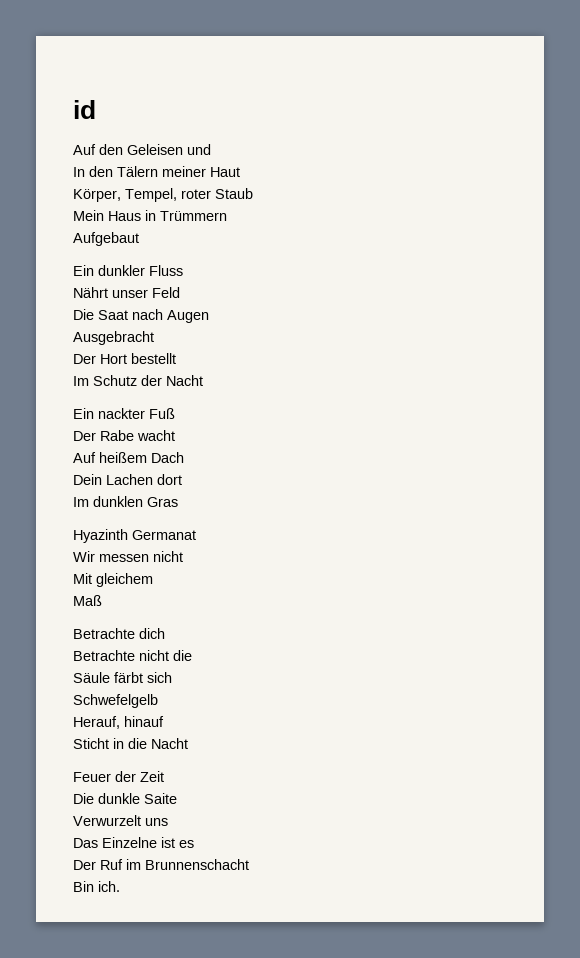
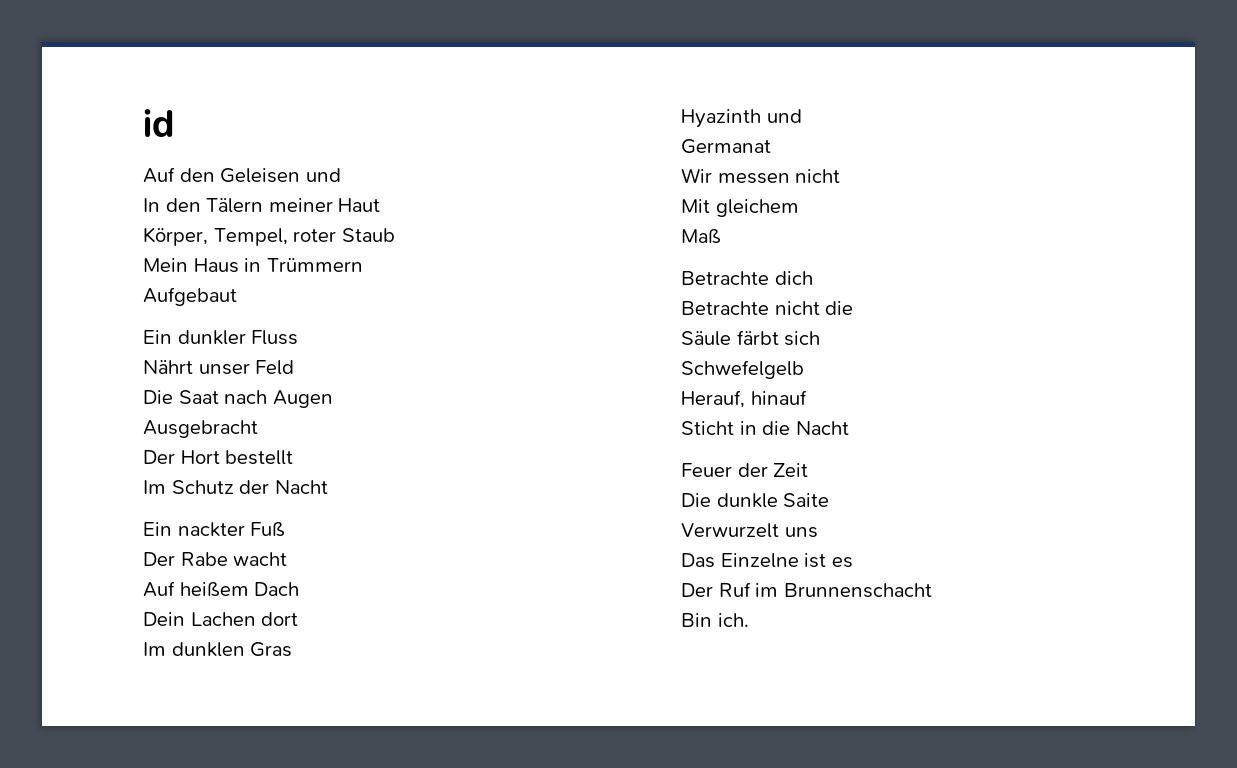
(128, 536) none -> [766,109,802,123] und //

